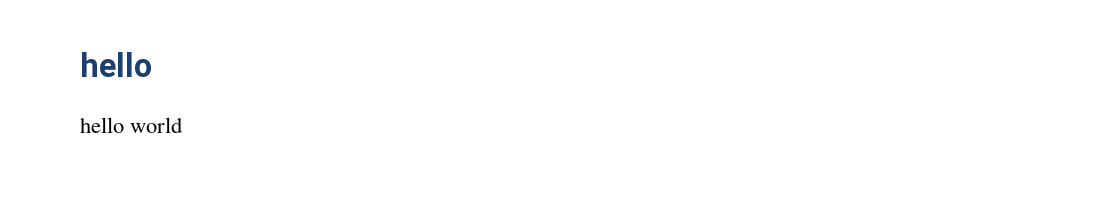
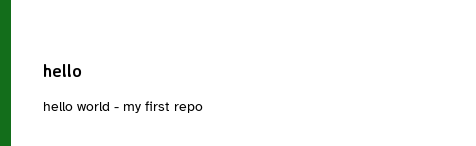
(184, 125) none -> [114,101,203,113] - my first repo

